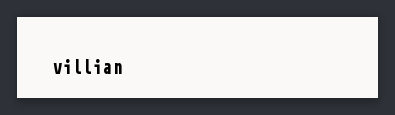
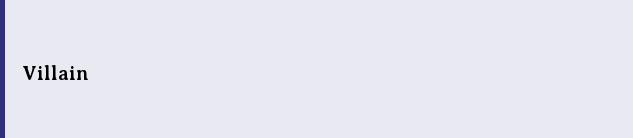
[52,59,122,74] villian -> [22,65,89,80] Villain

